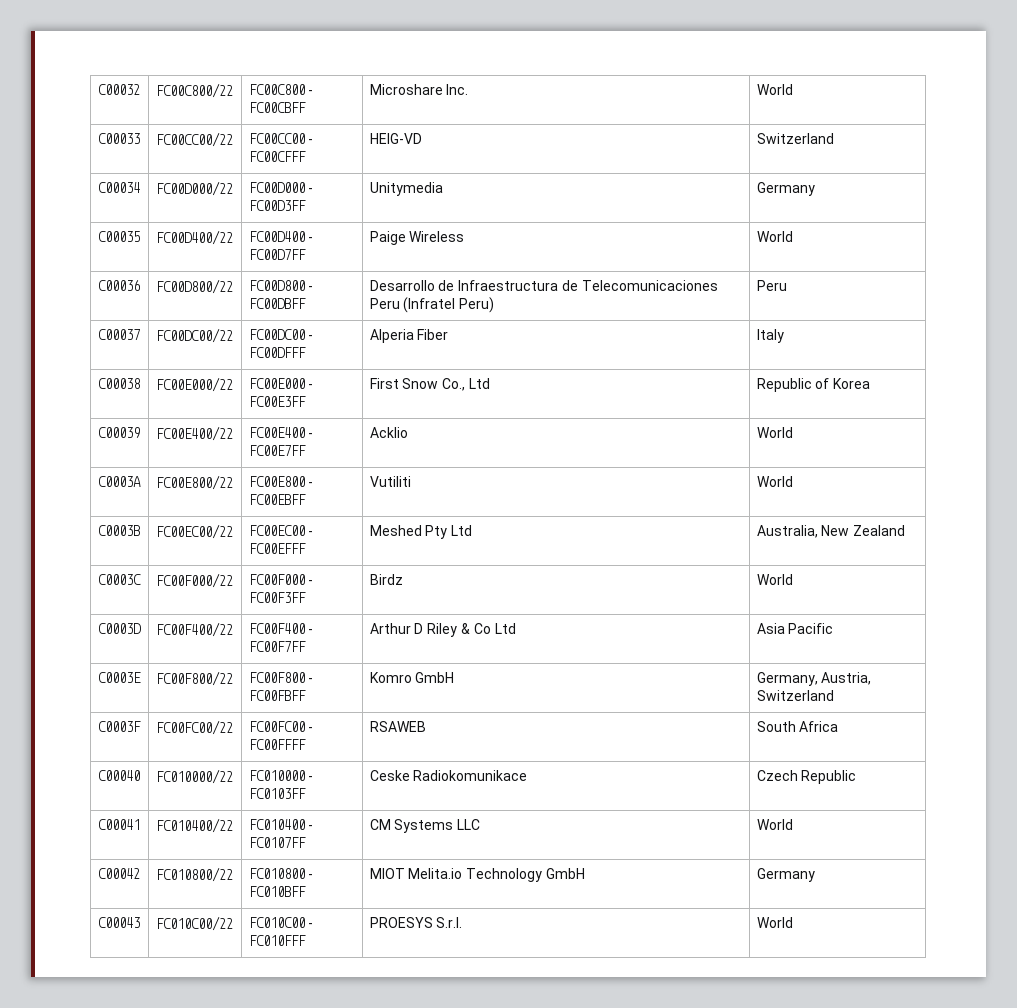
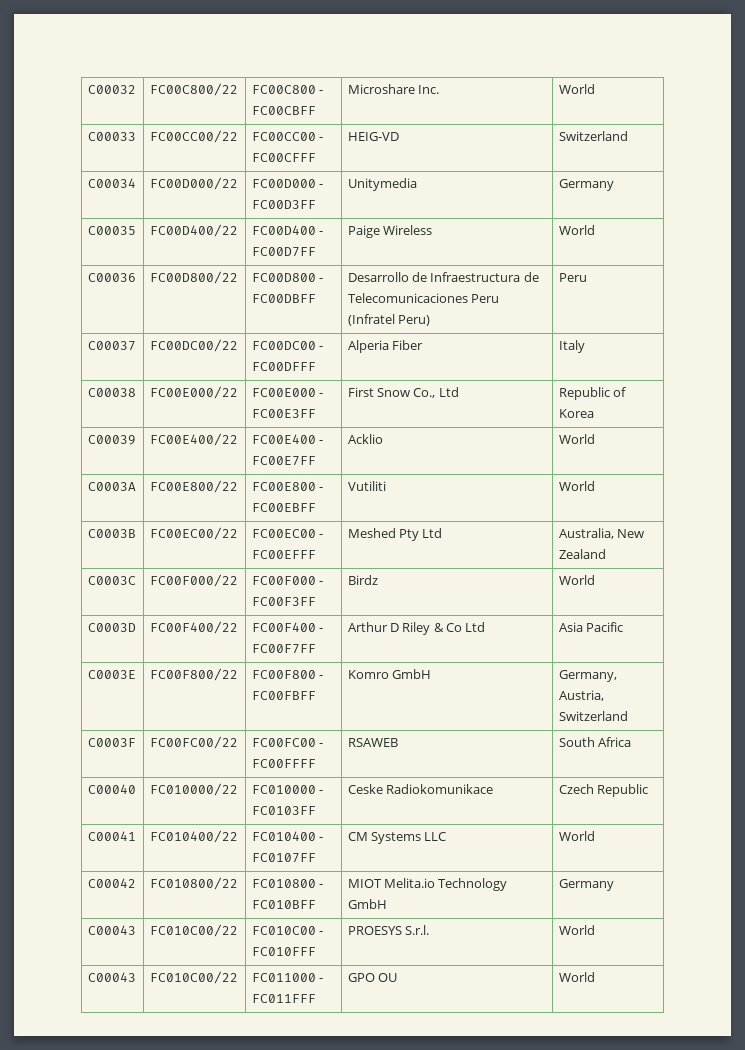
(793, 922) none -> [87,972,136,982] [149,971,238,984] [251,973,323,982] [251,994,316,1003] [347,973,397,982] [558,972,595,982] // C00043 | FC010C00/22 | FC011000 - FC011FFF | GPO OU | World

